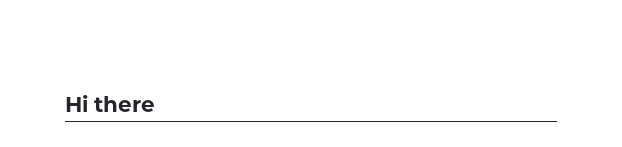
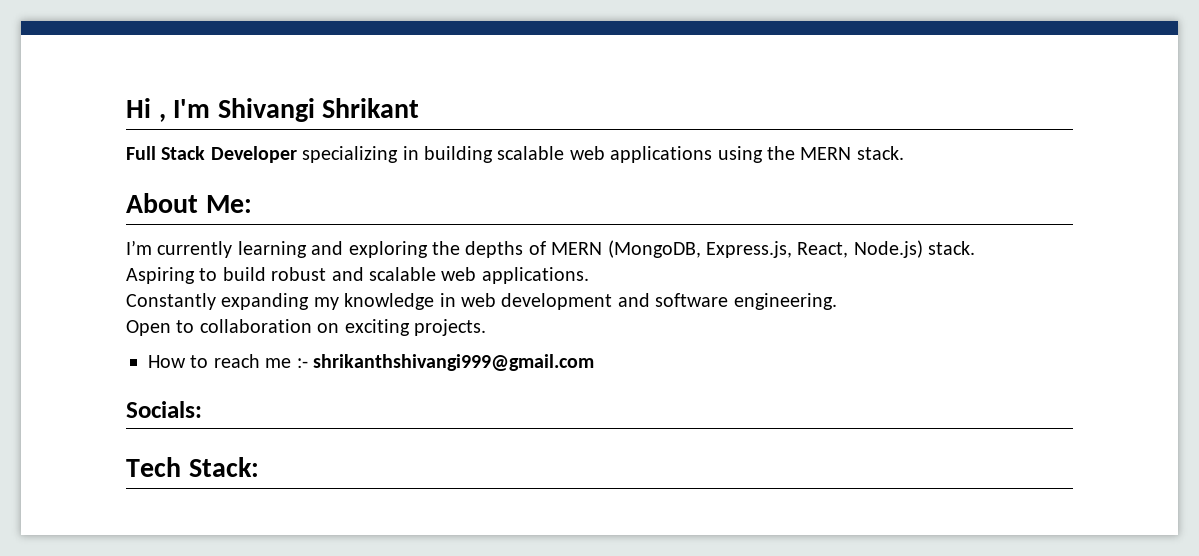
[94,96,155,112] there -> [158,98,420,122] [126,146,904,163] [126,193,252,213] [126,240,976,258] [126,267,589,284] [126,293,837,310] [126,319,486,336] [148,354,594,371] [126,401,202,418] [126,457,259,477] , I'm Shivangi Shrikant // Full Stack Developer specializing in building scalable web applications using the MERN stack. // About Me: // I’m currently learning and exploring the depths of MERN (MongoDB, Express.js, React, Node.js) stack. // Aspiring to build robust and scalable web applications. // Constantly expanding my knowledge in web development and software engineering. // Open to collaboration on exciting projects. // How to reach me :- shrikanthshivangi999@gmail.com // Socials: // Tech Stack:

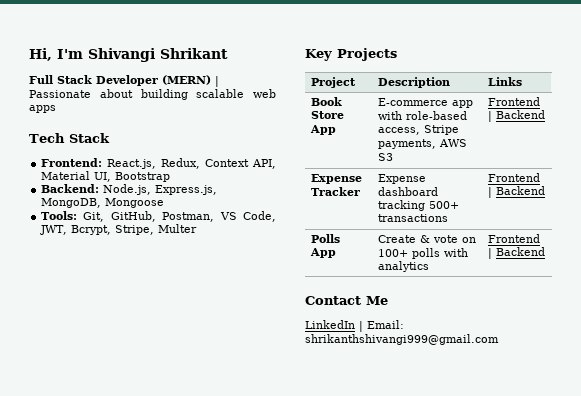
[126,98,166,122] Hi , -> [29,48,52,61] Hi,
[302,146,904,163] [126,193,252,213] [126,240,976,258] [126,267,589,284] [126,293,837,310] [126,319,486,336] [148,354,594,371] [126,401,202,418] [126,457,259,477] specializing in building scalable web applications using the MERN stack. // About Me: // I’m currently learning and exploring the depths of MERN (MongoDB, Express.js, React, Node.js) stack. // Aspiring to build robust and scalable web applications. // Constantly expanding my knowledge in web development and software engineering. // Open to collaboration on exciting projects. // How to reach me :- shrikanthshivangi999@gmail.com // Socials: // Tech Stack: -> [162,75,219,87] [29,89,276,100] [29,105,56,113] [29,133,110,143] [41,158,276,169] [41,171,171,182] [41,184,218,195] [41,198,165,208] [41,211,276,222] [40,224,198,235] [305,48,397,61] [311,77,357,88] [378,77,451,88] [488,77,523,86] [311,97,343,106] [311,111,345,119] [310,125,337,135] [378,98,474,108] [378,111,468,120] [378,125,460,135] [378,139,468,149] [378,153,394,161] [488,97,541,106] [488,110,546,122] [311,174,363,184] [311,187,361,196] [378,174,427,184] [378,187,439,196] [378,200,460,211] [378,214,449,222] [488,173,541,182] [488,186,546,198] [311,234,341,243] [310,248,337,258] [378,235,477,243] [378,248,469,259] [378,261,430,272] [488,234,541,243] [488,247,546,259] [305,296,388,305] [305,320,404,332] [305,334,499,345] (MERN) | Passionate about building scalable web apps // Tech Stack // Frontend: React.js, Redux, Context API, Material UI, Bootstrap // Backend: Node.js, Express.js, MongoDB, Mongoose // Tools: Git, GitHub, Postman, VS Code, JWT, Bcrypt, Stripe, Multer // Key Projects // Project | Description | Links // Book Store App | E-commerce app with role-based access, Stripe payments, AWS S3 | Frontend | Backend // Expense Tracker | Expense dashboard tracking 500+ transactions | Frontend | Backend // Polls App | Create & vote on 100+ polls with analytics | Frontend | Backend // Contact Me // LinkedIn | Email: shrikanthshivangi999@gmail.com

